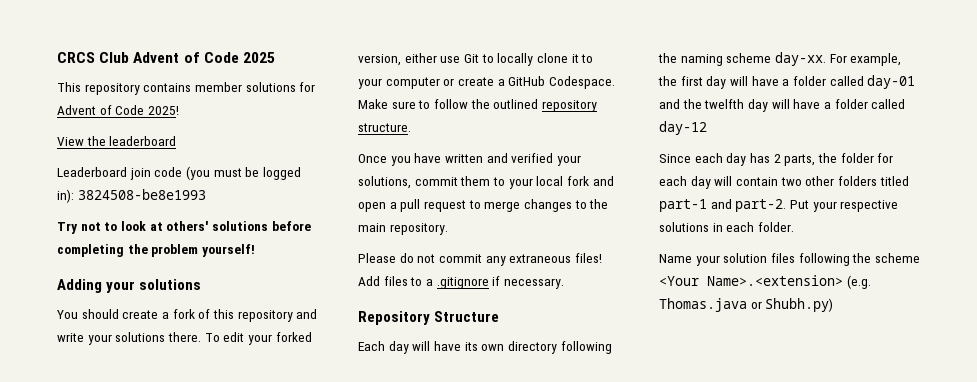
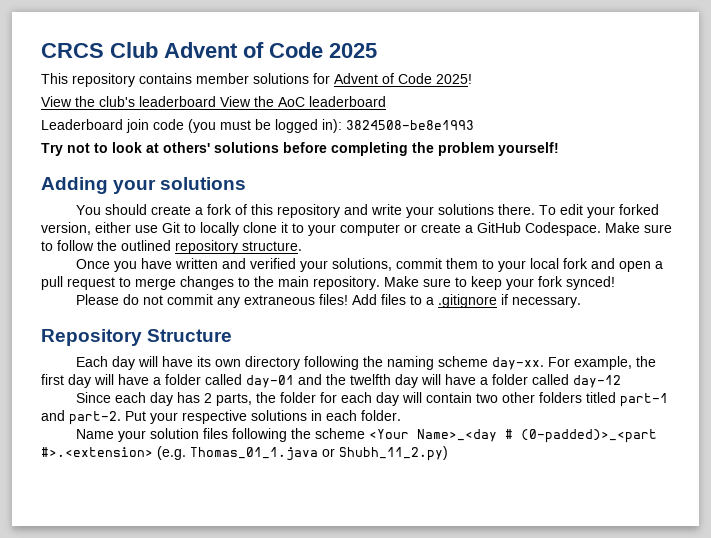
(106, 141) none -> [99,96,305,107] club's leaderboard View the AoC
(448, 229) none -> [384,276,615,290] Make sure to keep your fork synced!
[707,275,871,289] [659,298,834,312] Name>.<extension> (e.g. Thomas.java or Shubh.py) -> [417,429,658,443] [41,446,448,461] Name>_<day # (0-padded)>_<part #>.<extension> (e.g. Thomas_01_1.java or Shubh_11_2.py)

